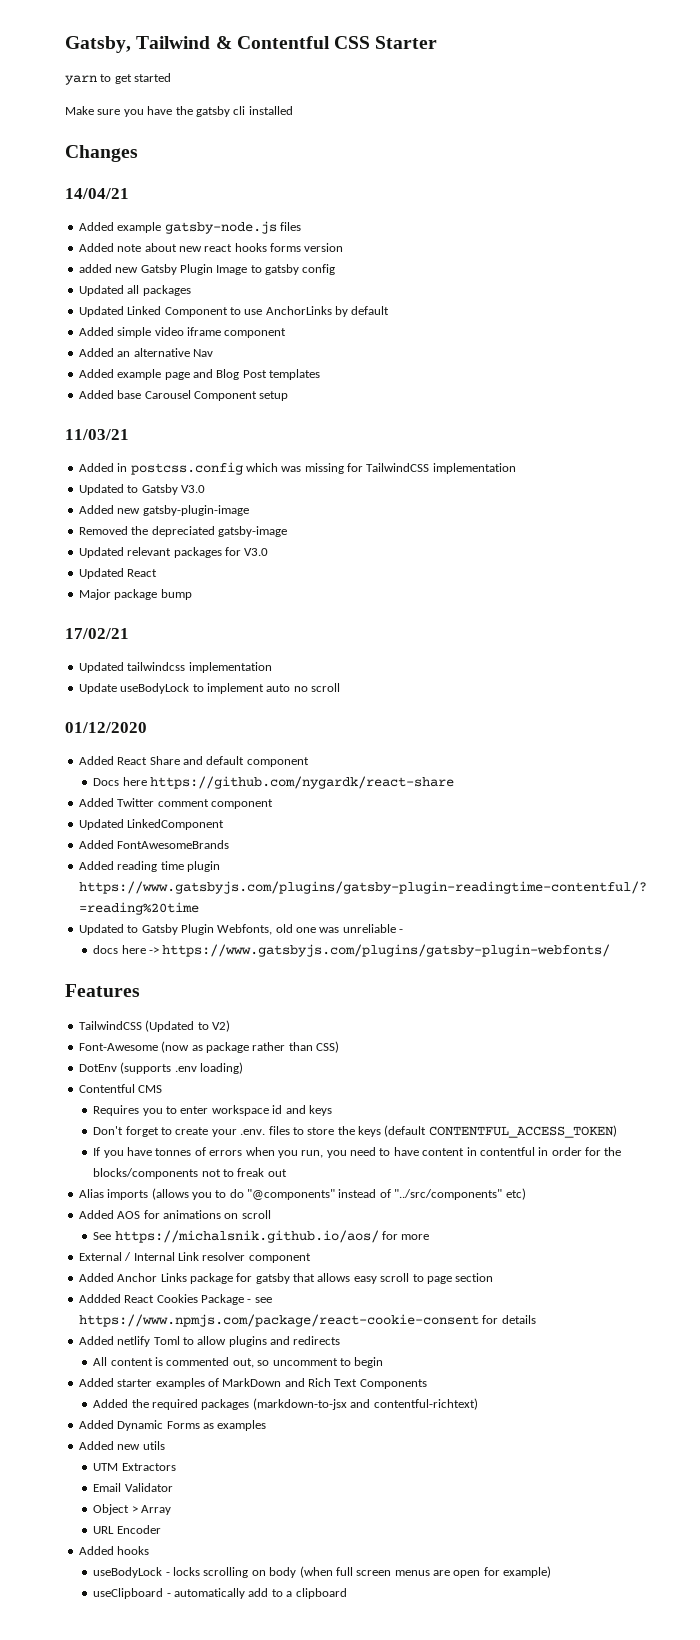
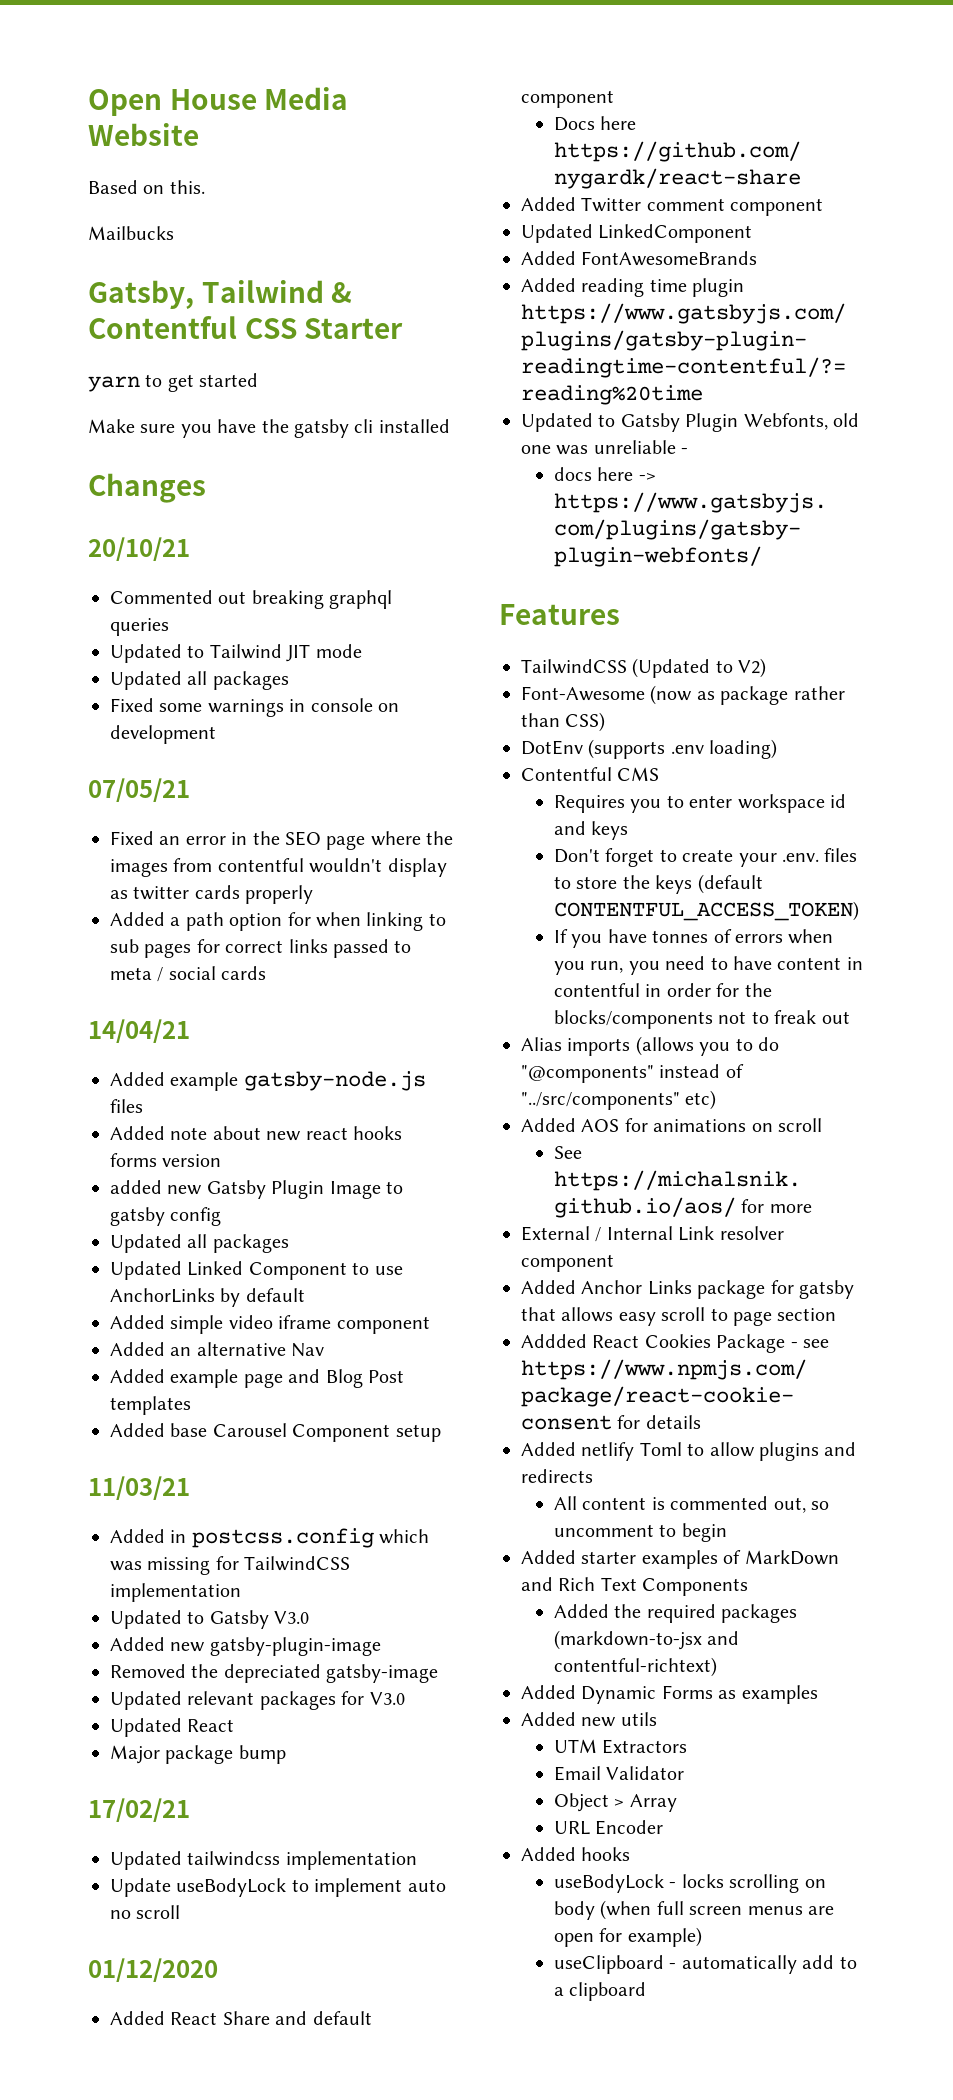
(65, 44) none -> [88,87,349,116] [88,123,199,146] [88,180,205,194] [88,226,174,240] Open House Media Website // Based on this. // Mailbucks //
(138, 153) none -> [88,537,190,561] [110,590,393,609] [110,618,169,636] [110,644,362,663] [110,671,289,690] [110,698,399,717] [110,725,216,744] [88,778,190,802] [110,831,454,850] [110,858,447,877] [110,885,314,904] [110,912,446,931] [110,939,412,958] [110,966,267,982] // 20/10/21 // Commented out breaking graphql queries // Updated to Tailwind JIT mode // Updated all packages // Fixed some warnings in console on development // 07/05/21 // Fixed an error in the SEO page where the images from contentful wouldn't display as twitter cards properly // Added a path option for when linking to sub pages for correct links passed to meta / social cards

